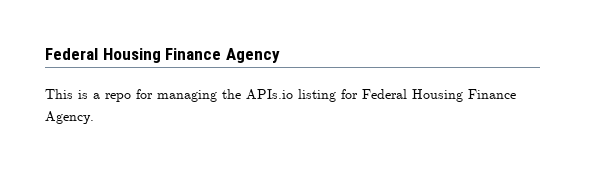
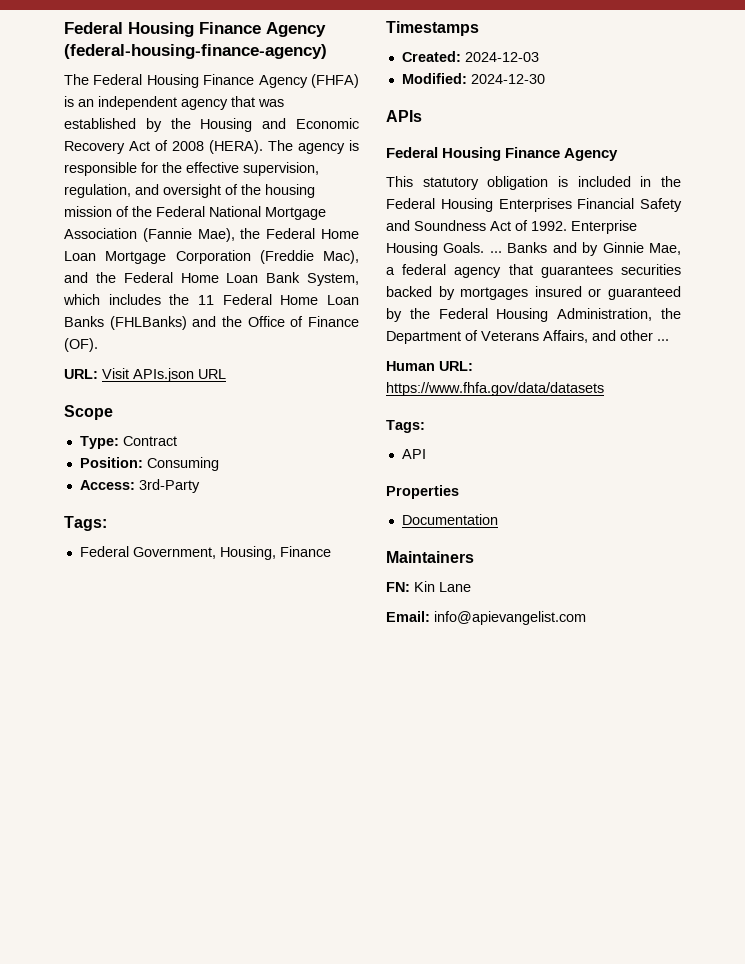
[45,48,280,63] [45,89,516,102] [45,111,94,124] Federal Housing Finance Agency // This is a repo for managing the APIs.io listing for Federal Housing Finance Agency. -> [64,22,326,37] [64,44,327,59] [64,74,359,88] [64,96,284,110] [64,118,359,132] [64,140,359,154] [64,162,319,176] [64,184,315,198] [64,206,326,220] [64,228,359,242] [64,250,359,264] [64,272,359,286] [63,294,359,305] [64,316,359,330] [64,338,98,352] [64,368,226,382] [64,405,113,420] [79,436,177,449] [79,457,219,471] [79,479,200,493] [64,516,107,531] [79,546,331,560] [386,21,479,36] [401,51,539,62] [401,73,545,84] [386,110,422,122] [386,147,619,161] [386,176,681,190] [386,198,682,212] [386,220,637,234] [386,242,681,256] [386,264,681,278] [386,286,681,300] [386,308,681,322] [386,330,669,344] [386,361,473,371] [386,382,604,396] [386,420,425,433] [401,449,426,459] [386,485,459,499] [401,514,498,525] [386,551,474,563] [386,581,471,592] [386,611,586,625] Federal Housing Finance Agency (federal-housing-finance-agency) // The Federal Housing Finance Agency (FHFA) is an independent agency that was established by the Housing and Economic Recovery Act of 2008 (HERA). The agency is responsible for the effective supervision, regulation, and oversight of the housing mission of the Federal National Mortgage Association (Fannie Mae), the Federal Home Loan Mortgage Corporation (Freddie Mac), and the Federal Home Loan Bank System, which includes the 11 Federal Home Loan Banks (FHLBanks) and the Office of Finance (OF). // URL: Visit APIs.json URL // Scope // Type: Contract // Position: Consuming // Access: 3rd-Party // Tags: // Federal Government, Housing, Finance // Timestamps // Created: 2024-12-03 // Modified: 2024-12-30 // APIs // Federal Housing Finance Agency // This statutory obligation is included in the Federal Housing Enterprises Financial Safety and Soundness Act of 1992. Enterprise Housing Goals. ... Banks and by Ginnie Mae, a federal agency that guarantees securities backed by mortgages insured or guaranteed by the Federal Housing Administration, the Department of Veterans Affairs, and other ... // Human URL: https://www.fhfa.gov/data/datasets // Tags: // API // Properties // Documentation // Maintainers // FN: Kin Lane // Email: info@apievangelist.com

